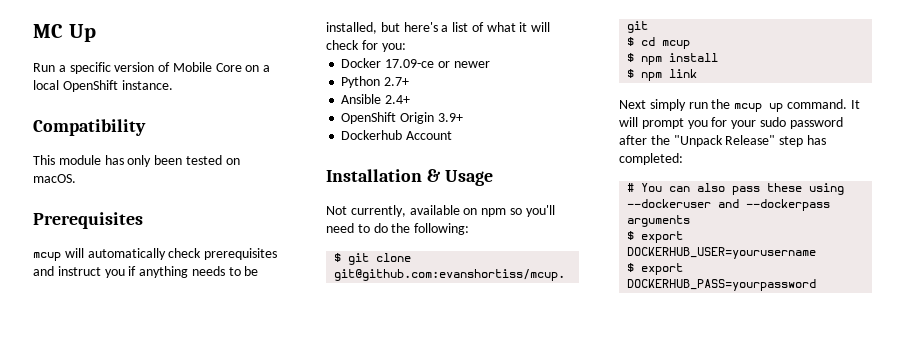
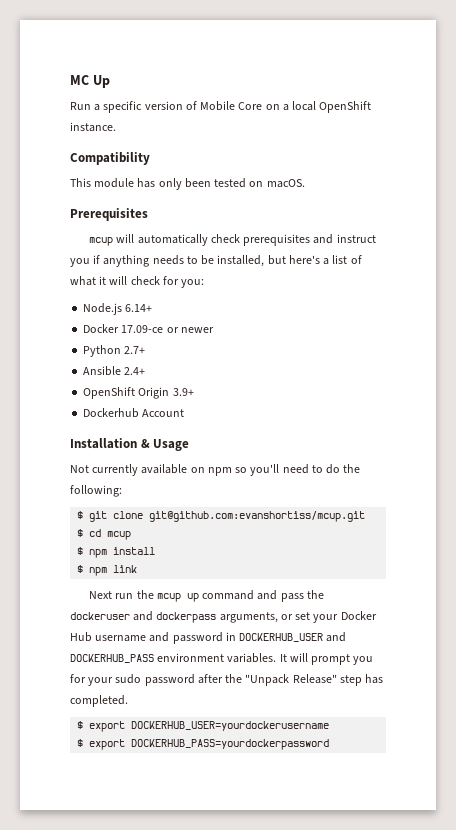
(406, 47) none -> [83,303,153,315] // Node.js 6.14+
[350,205,406,217] currently, -> [92,464,139,476] currently
[649,99,686,111] simply -> (113, 595) none
[786,99,847,109] command. -> [202,590,324,602] [70,611,377,623] [70,632,347,644] [70,653,277,663] command and pass the dockeruser and dockerpass arguments, or set your Docker Hub username and password in DOCKERHUB_USER and DOCKERHUB_PASS environment variables.
[619,153,683,165] [627,183,845,195] [627,199,831,211] [627,215,691,227] [627,231,684,243] [627,247,817,259] [627,263,684,275] [627,279,817,291] completed: // # You can also pass these using --dockeruser and --dockerpass arguments // $ export DOCKERHUB_USER=yourusername // $ export DOCKERHUB_PASS=yourpassword -> [70,695,128,707] [77,721,330,732] [77,739,330,750] completed. // $ export DOCKERHUB_USER=yourdockerusername // $ export DOCKERHUB_PASS=yourdockerpassword

